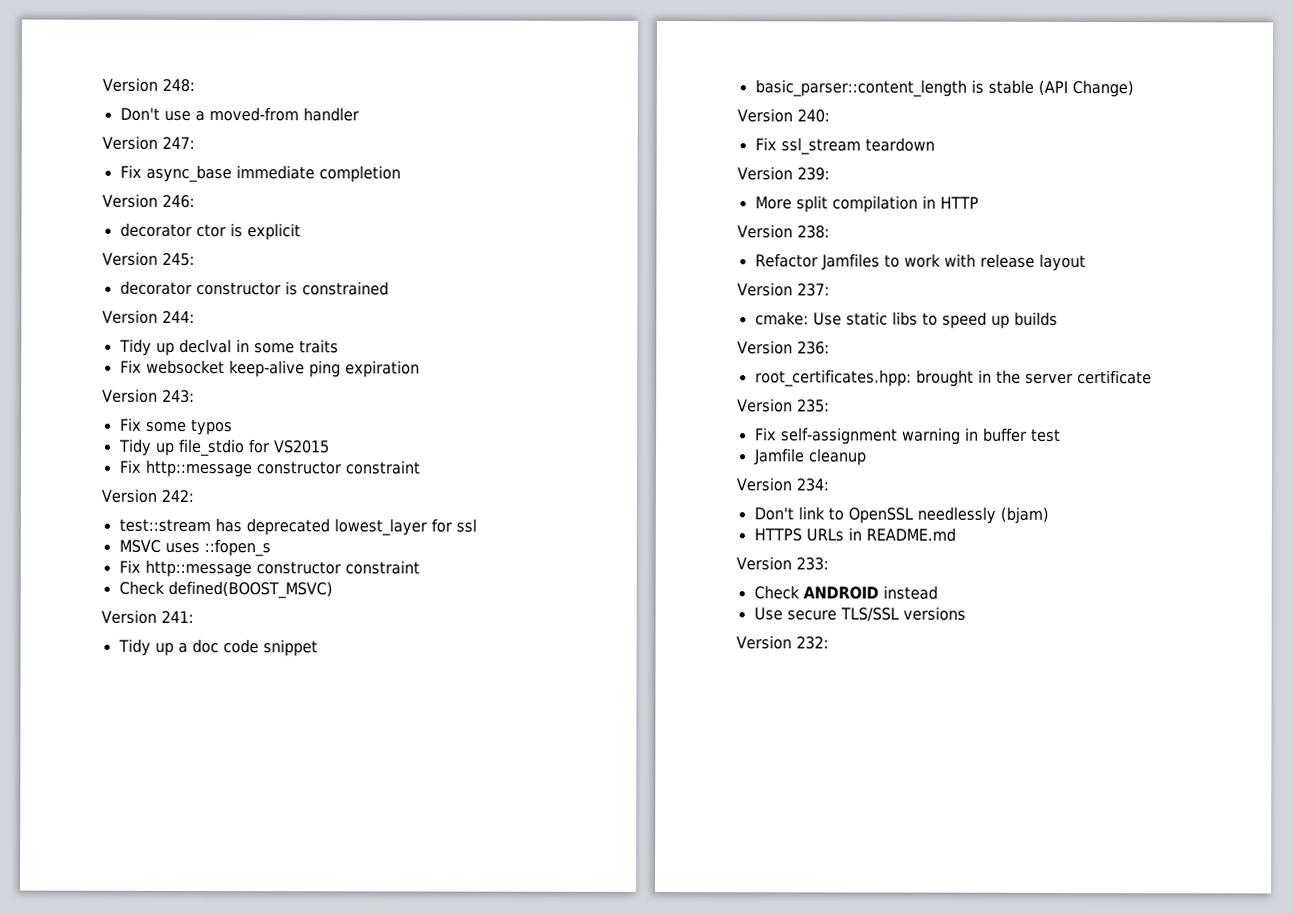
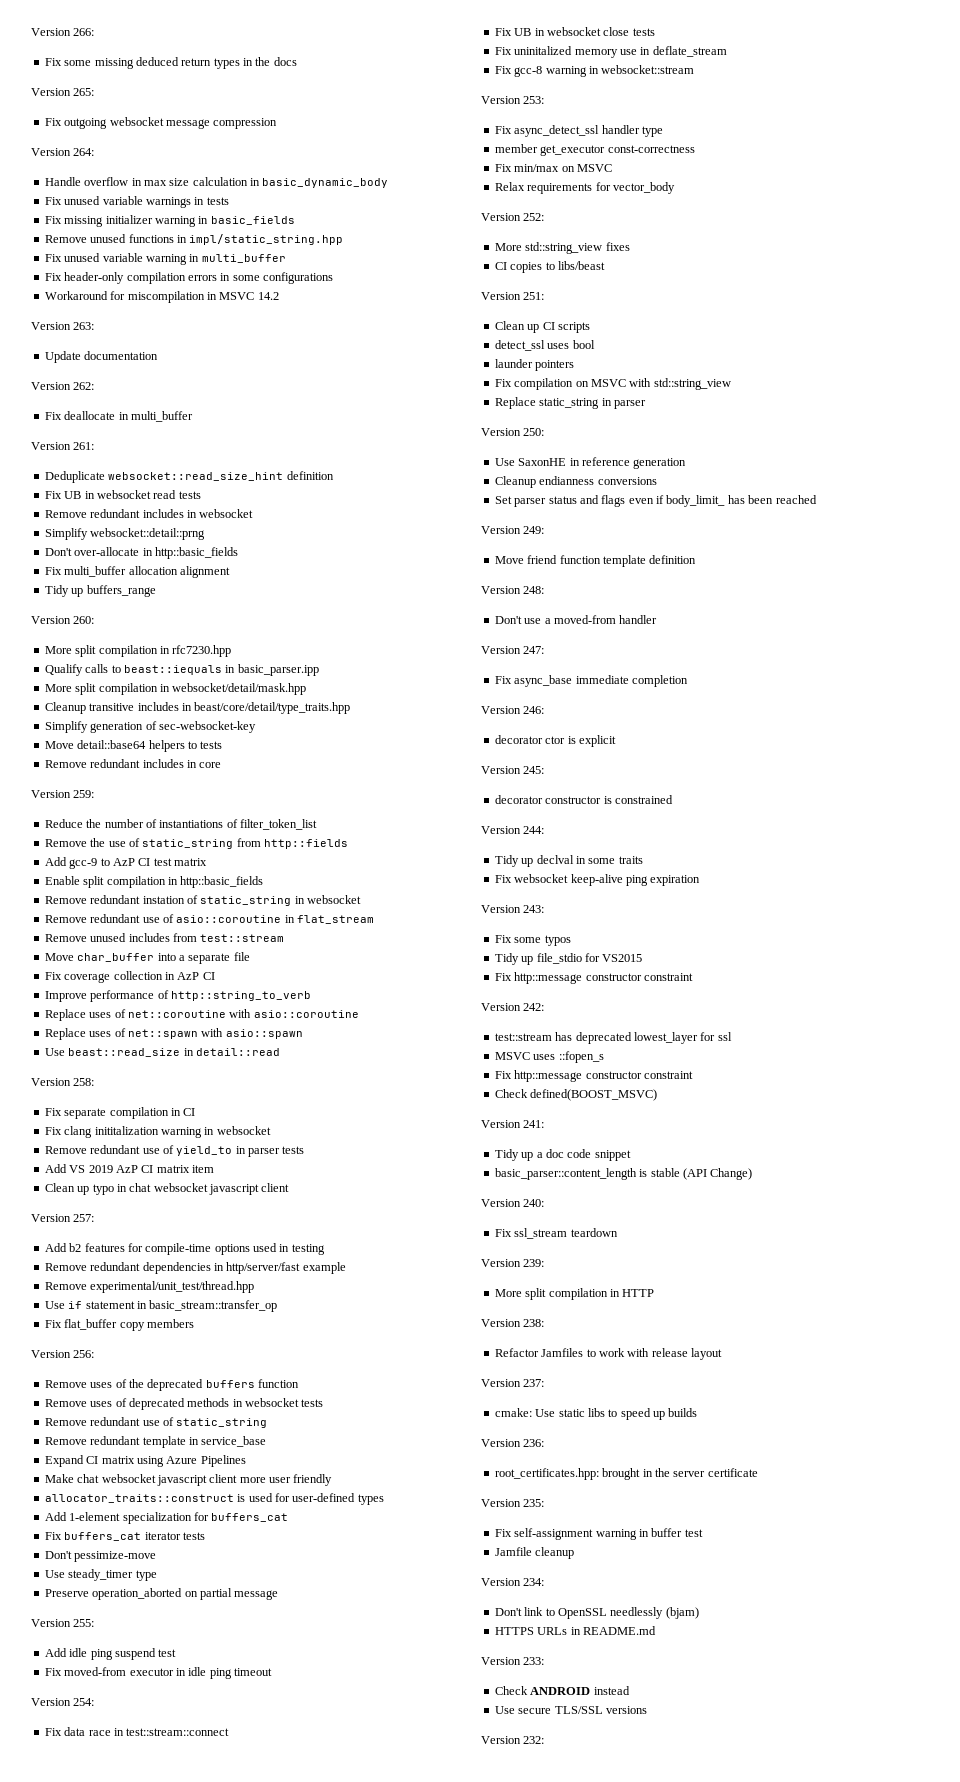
[102,77,158,92] Version -> [31,28,95,36] [44,57,297,69] [31,88,95,96] [44,117,278,129] [31,148,95,156] [44,177,389,188] [44,196,229,208] [44,215,295,227] [44,234,344,245] [44,253,286,265] [44,272,333,284] [44,291,279,303] [31,322,95,330] [44,351,159,363] [31,382,95,390] [44,411,193,422] [31,442,95,450] [44,471,334,483] [44,490,201,499] [44,509,254,518] [44,528,206,540] [44,547,238,559] [44,566,230,578] [44,585,156,597] [31,616,95,624] [44,645,232,657] [44,664,319,676] [44,683,307,695] [44,702,351,714] [44,721,256,733] [44,740,223,752] [44,759,222,768] [31,790,95,798] [44,819,317,830] [44,838,348,849] [44,857,207,869] [44,876,264,888] [44,895,361,906] [44,914,374,924] [44,933,285,942] [44,952,250,964] [44,971,215,983] [44,990,311,1002] [44,1009,359,1021] [44,1028,303,1040] [44,1048,280,1057] [31,1078,95,1086] [44,1107,196,1119] [44,1126,271,1138] [44,1145,305,1157] [44,1164,214,1173] [44,1183,290,1195] [31,1214,95,1222] [44,1243,325,1255] [44,1262,346,1274] [44,1281,255,1293] [44,1300,278,1312] [44,1319,194,1331] [31,1350,95,1358] [44,1379,299,1391] [44,1398,324,1410] [44,1417,268,1428] [44,1436,267,1448] [44,1455,246,1467] [44,1474,333,1486] [44,1493,384,1505] [44,1512,289,1524] [44,1532,205,1541] [44,1551,157,1562] [44,1569,157,1581] [44,1588,279,1600] [31,1619,95,1627] [44,1648,177,1660] [44,1667,272,1679] [31,1698,95,1706] [44,1727,230,1736] [494,27,655,36] [494,46,727,58] [494,65,695,77] [481,96,545,104] [494,125,663,137] [494,144,695,156] [494,164,612,172] [494,182,675,194] [481,213,545,221] [494,242,630,254] [494,261,605,273] [481,292,545,300] [494,321,590,333] [494,340,595,351] [494,359,575,371] [494,378,731,390] [494,397,646,409] [481,428,545,436] [494,457,687,469] [494,476,657,488] [494,495,817,507] [481,526,545,534] [494,555,697,567] [481,586,521,594] Version 266: // Fix some missing deduced return types in the docs // Version 265: // Fix outgoing websocket message compression // Version 264: // Handle overflow in max size calculation in basic_dynamic_body // Fix unused variable warnings in tests // Fix missing initializer warning in basic_fields // Remove unused functions in impl/static_string.hpp // Fix unused variable warning in multi_buffer // Fix header-only compilation errors in some configurations // Workaround for miscompilation in MSVC 14.2 // Version 263: // Update documentation // Version 262: // Fix deallocate in multi_buffer // Version 261: // Deduplicate websocket::read_size_hint definition // Fix UB in websocket read tests // Remove redundant includes in websocket // Simplify websocket::detail::prng // Don't over-allocate in http::basic_fields // Fix multi_buffer allocation alignment // Tidy up buffers_range // Version 260: // More split compilation in rfc7230.hpp // Qualify calls to beast::iequals in basic_parser.ipp // More split compilation in websocket/detail/mask.hpp // Cleanup transitive includes in beast/core/detail/type_traits.hpp // Simplify generation of sec-websocket-key // Move detail::base64 helpers to tests // Remove redundant includes in core // Version 259: // Reduce the number of instantiations of filter_token_list // Remove the use of static_string from http::fields // Add gcc-9 to AzP CI test matrix // Enable split compilation in http::basic_fields // Remove redundant instation of static_string in websocket // Remove redundant use of asio::coroutine in flat_stream // Remove unused includes from test::stream // Move char_buffer into a separate file // Fix coverage collection in AzP CI // Improve performance of http::string_to_verb // Replace uses of net::coroutine with asio::coroutine // Replace uses of net::spawn with asio::spawn // Use beast::read_size in detail::read // Version 258: // Fix separate compilation in CI // Fix clang inititalization warning in websocket // Remove redundant use of yield_to in parser tests // Add VS 2019 AzP CI matrix item // Clean up typo in chat websocket javascript client // Version 257: // Add b2 features for compile-time options used in testing // Remove redundant dependencies in http/server/fast example // Remove experimental/unit_test/thread.hpp // Use if statement in basic_stream::transfer_op // Fix flat_buffer copy members // Version 256: // Remove uses of the deprecated buffers function // Remove uses of deprecated methods in websocket tests // Remove redundant use of static_string // Remove redundant template in service_base // Expand CI matrix using Azure Pipelines // Make chat websocket javascript client more user friendly // allocator_traits::construct is used for user-defined types // Add 1-element specialization for buffers_cat // Fix buffers_cat iterator tests // Don't pessimize-move // Use steady_timer type // Preserve operation_aborted on partial message // Version 255: // Add idle ping suspend test // Fix moved-from executor in idle ping timeout // Version 254: // Fix data race in test::stream::connect // Fix UB in websocket close tests // Fix uninitalized memory use in deflate_stream // Fix gcc-8 warning in websocket::stream // Version 253: // Fix async_detect_ssl handler type // member get_executor const-correctness // Fix min/max on MSVC // Relax requirements for vector_body // Version 252: // More std::string_view fixes // CI copies to libs/beast // Version 251: // Clean up CI scripts // detect_ssl uses bool // launder pointers // Fix compilation on MSVC with std::string_view // Replace static_string in parser // Version 250: // Use SaxonHE in reference generation // Cleanup endianness conversions // Set parser status and flags even if body_limit_ has been reached // Version 249: // Move friend function template definition // Version

